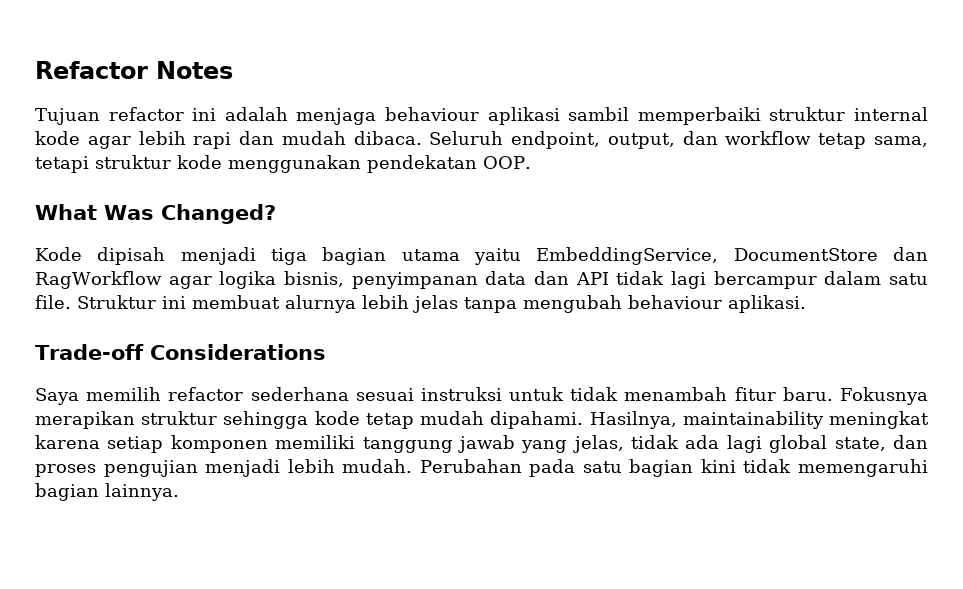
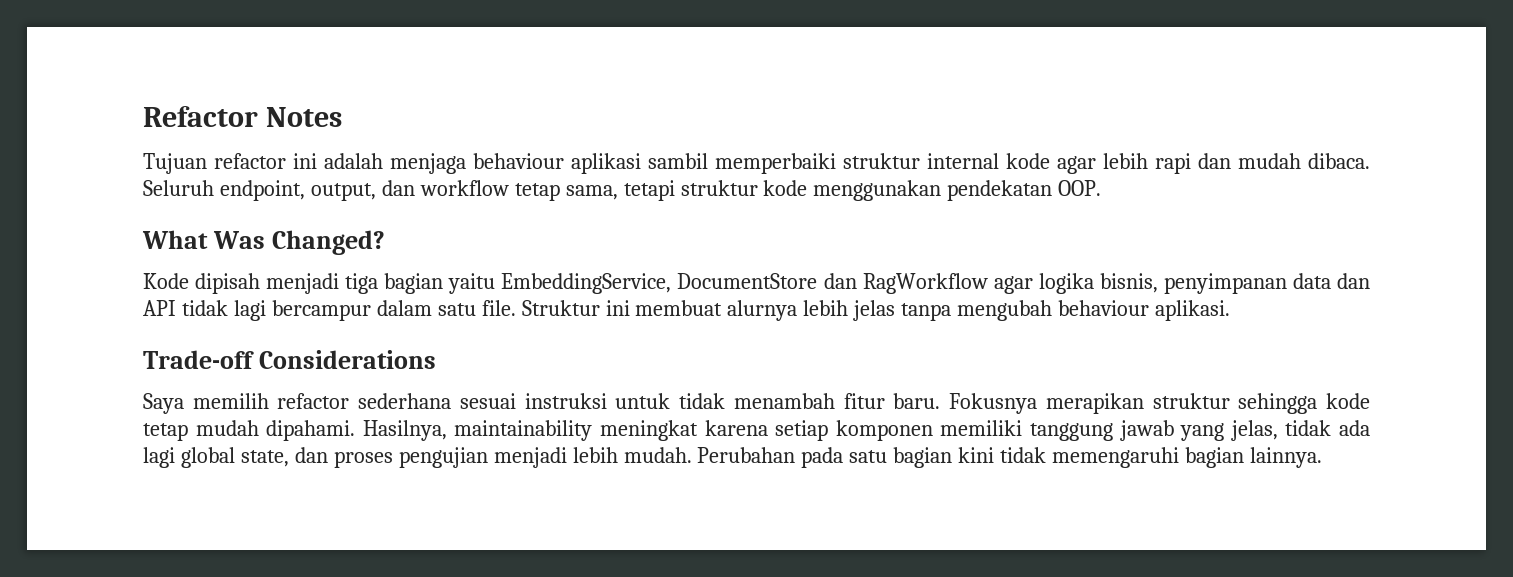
[401,249,460,261] utama -> (444, 283) none

